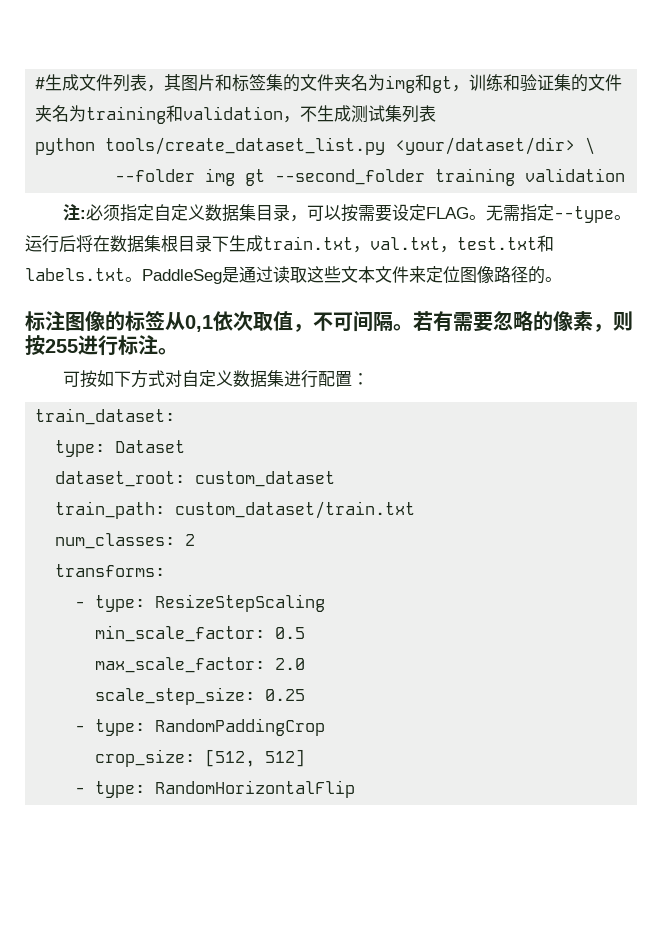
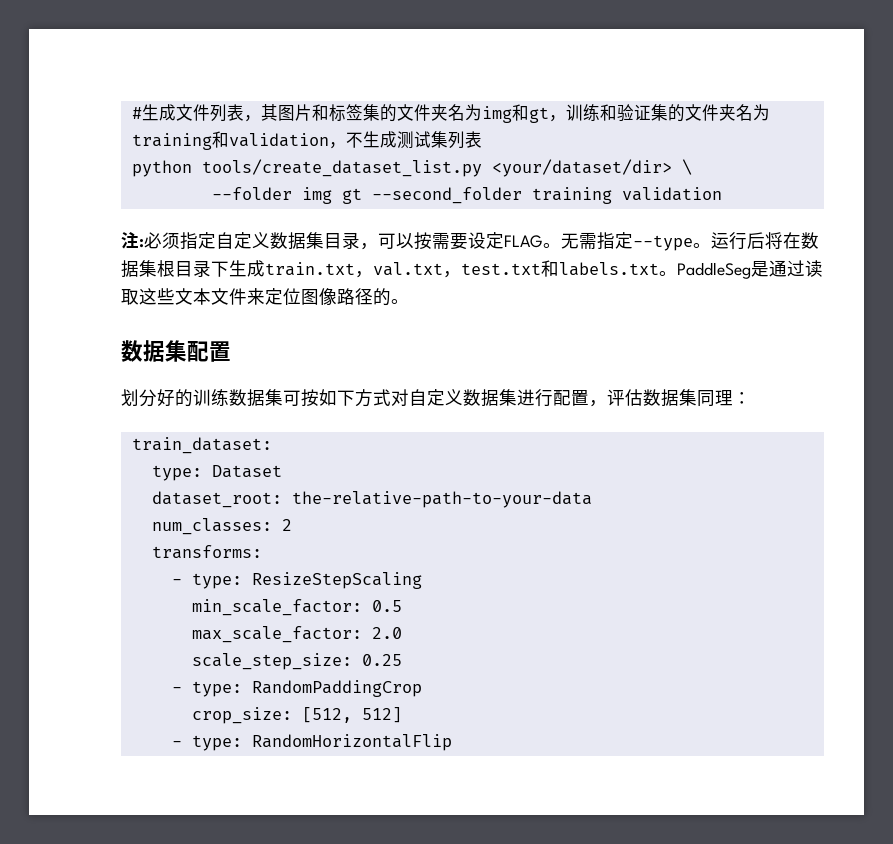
[25,310,633,332] [25,335,178,356] 标注图像的标签从0,1依次取值，不可间隔。若有需要忽略的像素，则按255进行标注。 // -> [121,340,231,362] [121,389,283,407] 数据集配置 // 划分好的训练数据集
(352, 379) none -> [589,389,733,407] ，评估数据集同理
[195,471,336,487] [55,501,416,519] custom_dataset // train_path: custom_dataset/train.txt -> [291,491,592,508] the-relative-path-to-your-data

